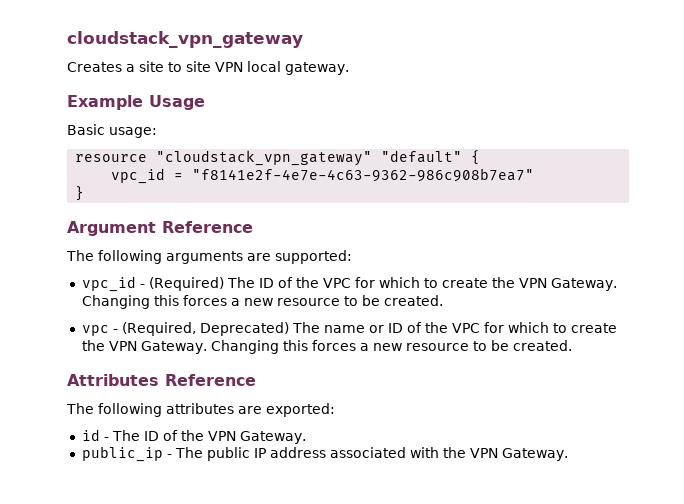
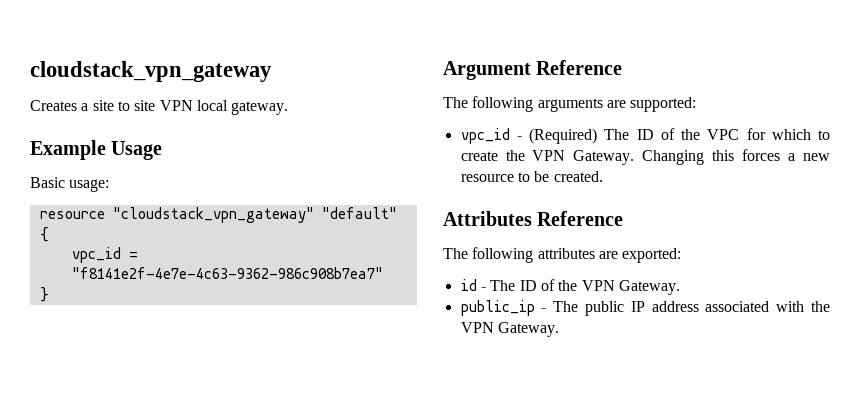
[81,322,617,336] [81,340,572,354] // vpc - (Required, Deprecated) The name or ID of the VPC for which to create the VPN Gateway. Changing this forces a new resource to be created. -> (603, 176) none

